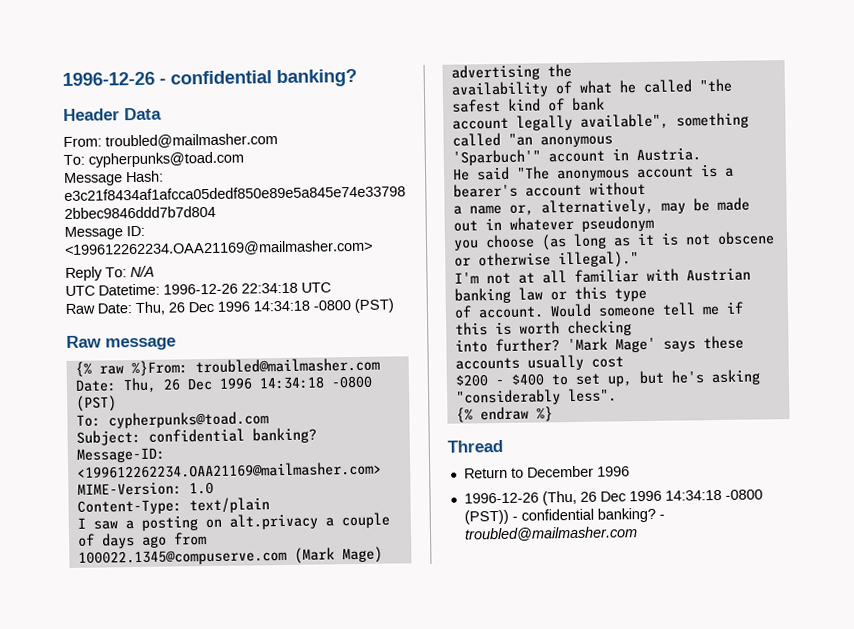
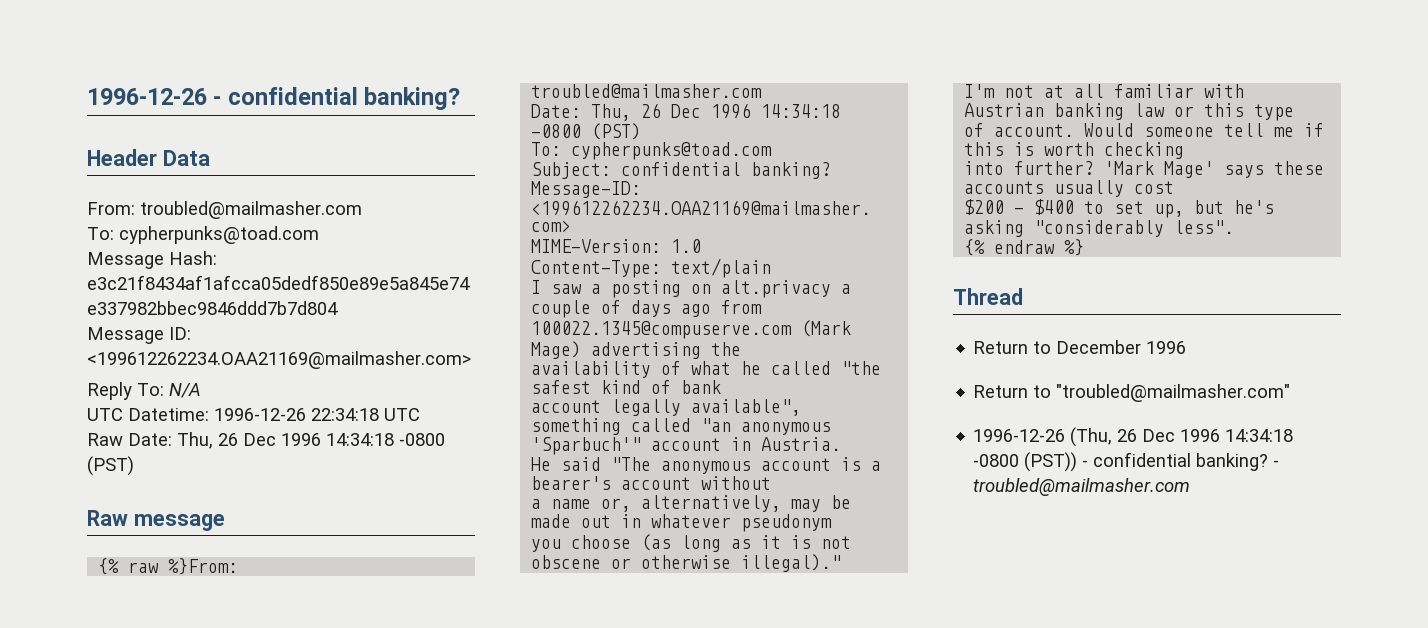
(630, 471) none -> [973,384,1291,402] // Return to "troubled@mailmasher.com"

